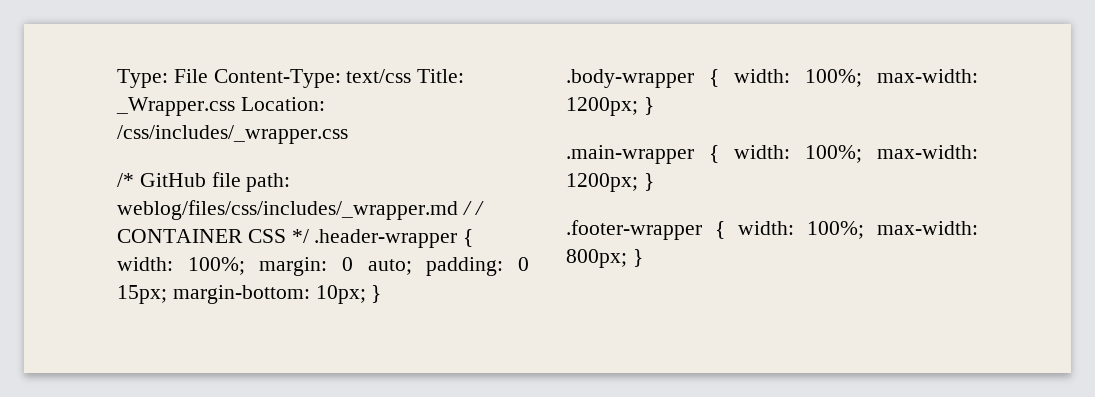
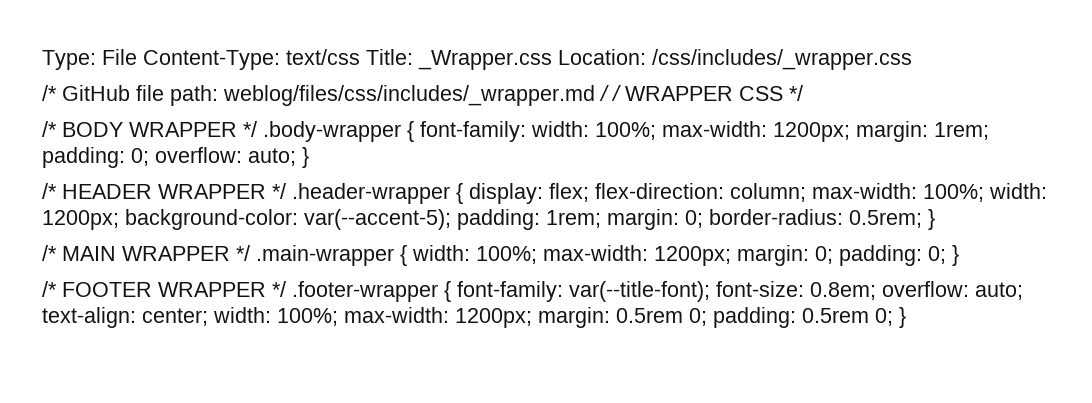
[117,229,243,243] CONTAINER -> [625,86,733,101] WRAPPER
[314,229,474,248] [117,257,529,276] [117,285,382,304] .header-wrapper { width: 100%; margin: 0 auto; padding: 0 15px; margin-bottom: 10px; } // -> [42,121,257,137] // /* BODY WRAPPER */
[734,69,978,87] [566,97,654,116] width: 100%; max-width: 1200px; } // -> [420,121,989,142] [42,147,309,168] [42,183,1047,204] [42,209,935,230] [42,245,250,261] font-family: width: 100%; max-width: 1200px; margin: 1rem; padding: 0; overflow: auto; } // /* HEADER WRAPPER */ .header-wrapper { display: flex; flex-direction: column; max-width: 100%; width: 1200px; background-color: var(--accent-5); padding: 1rem; margin: 0; border-radius: 0.5rem; } // /* MAIN WRAPPER */
[643,173,654,191] [566,220,978,240] [566,249,627,268] } // .footer-wrapper { width: 100%; max-width: 800px; -> [737,245,959,266] [42,281,1023,302] [42,307,893,328] margin: 0; padding: 0; } // /* FOOTER WRAPPER */ .footer-wrapper { font-family: var(--title-font); font-size: 0.8em; overflow: auto; text-align: center; width: 100%; max-width: 1200px; margin: 0.5rem 0; padding: 0.5rem 0;

